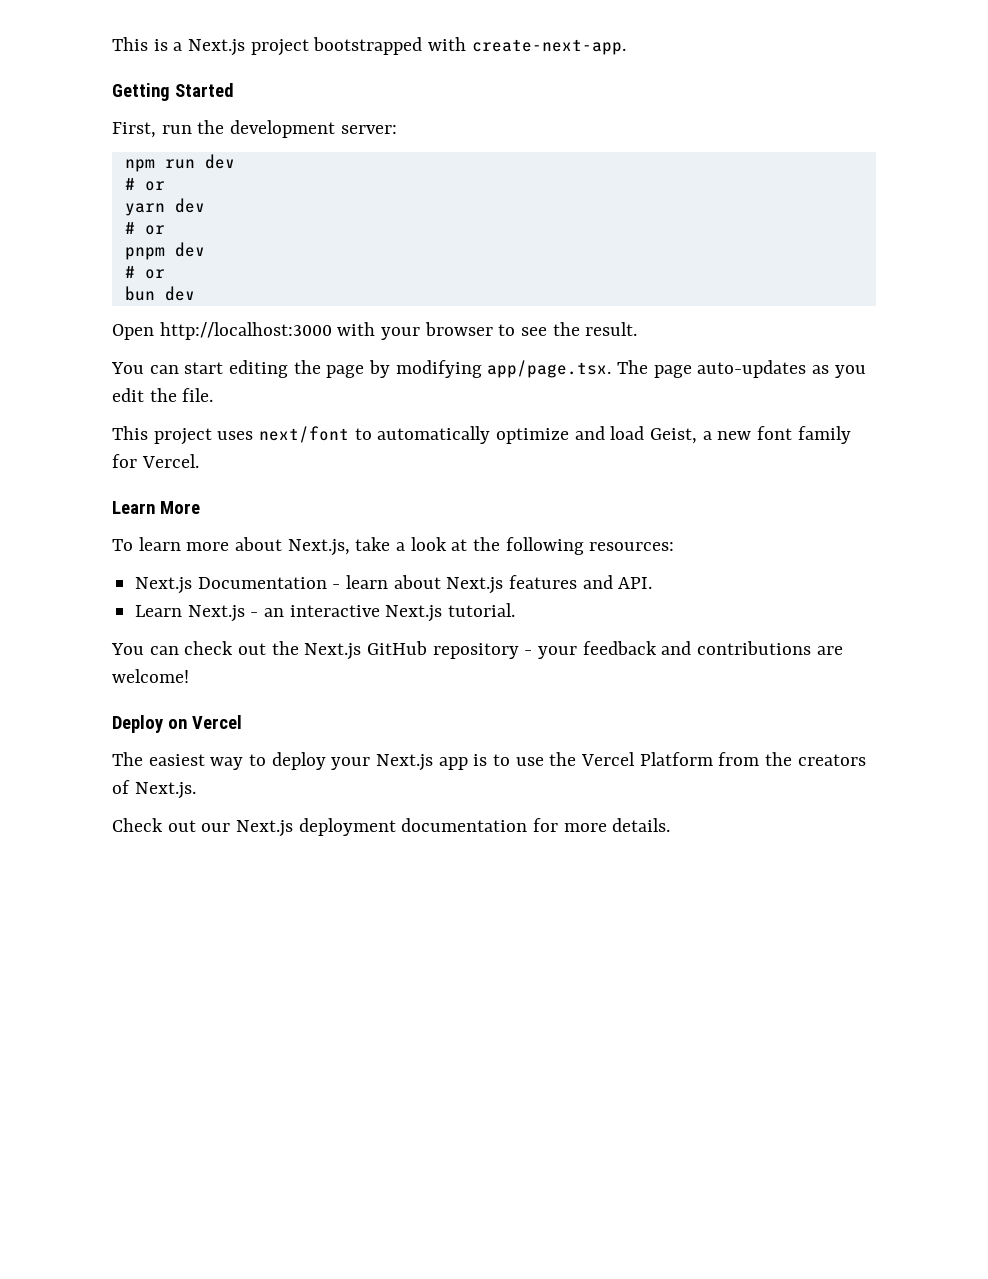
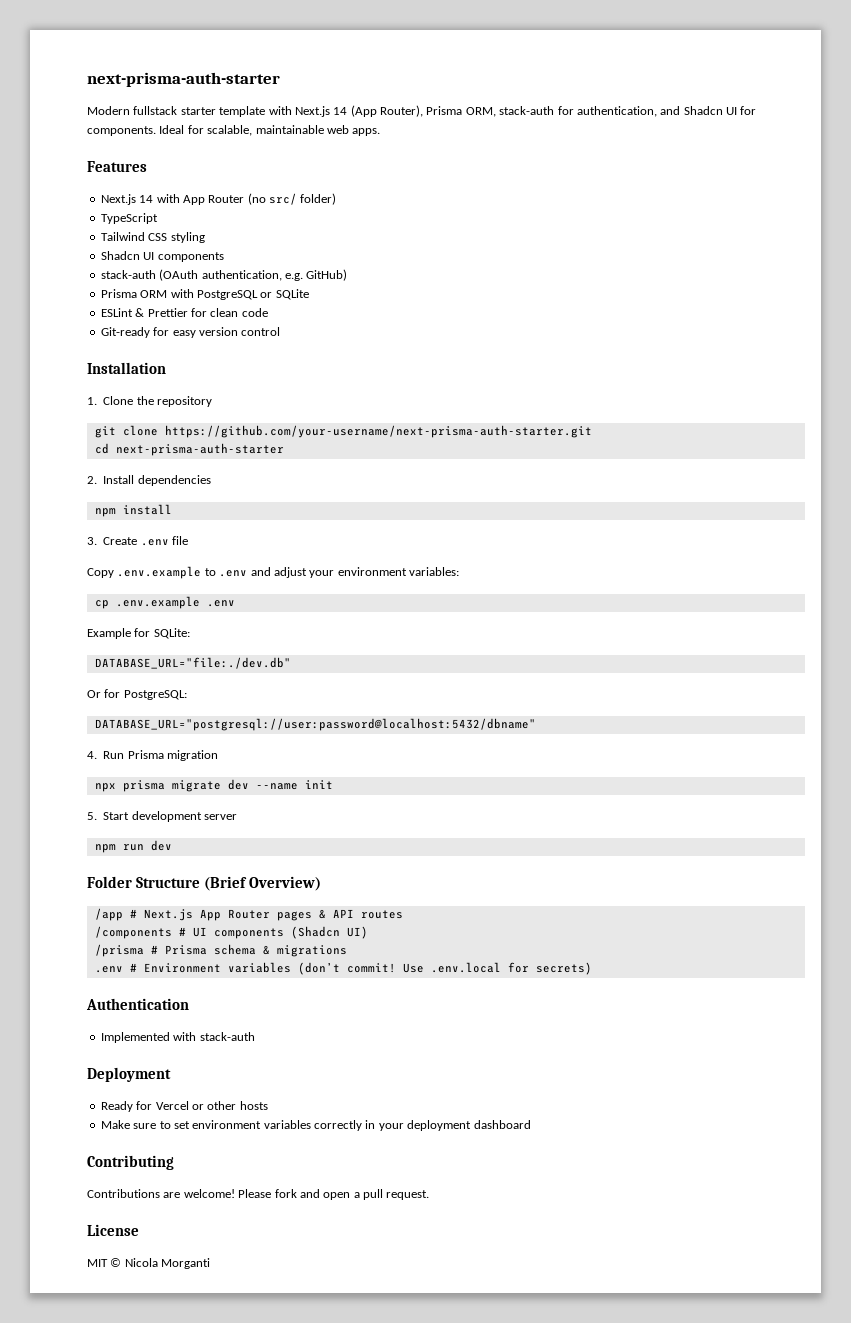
[112,37,626,56] [112,83,234,101] [112,120,397,138] [124,154,235,172] [124,178,165,191] [124,198,205,216] [124,222,165,235] [124,242,205,260] [124,266,165,279] [124,286,195,301] [112,322,638,340] [111,360,866,378] [112,388,214,402] [112,426,851,445] [112,454,199,468] [112,501,200,514] [112,537,675,556] [135,575,653,594] [135,603,516,622] [111,641,843,660] [112,669,189,683] [112,715,242,733] [112,752,866,771] [112,780,196,799] [112,818,671,837] This is a Next.js project bootstrapped with create-next-app. // Getting Started // First, run the development server: // npm run dev // # or // yarn dev // # or // pnpm dev // # or // bun dev // Open http://localhost:3000 with your browser to see the result. // You can start editing the page by modifying app/page.tsx. The page auto-updates as you edit the file. // This project uses next/font to automatically optimize and load Geist, a new font family for Vercel. // Learn More // To learn more about Next.js, take a look at the following resources: // Next.js Documentation - learn about Next.js features and API. // Learn Next.js - an interactive Next.js tutorial. // You can check out the Next.js GitHub repository - your feedback and contributions are welcome! // Deploy on Vercel // The easiest way to deploy your Next.js app is to use the Vercel Platform from the creators of Next.js. // Check out our Next.js deployment documentation for more details. -> [87,72,280,87] [87,105,757,117] [87,125,381,136] [87,161,147,172] [100,193,337,205] [100,213,158,224] [100,232,205,243] [100,251,224,262] [100,269,348,281] [100,289,309,300] [100,308,268,317] [100,327,281,338] [87,362,166,374] [87,396,212,407] [94,425,592,438] [94,443,284,456] [87,475,211,486] [94,504,172,517] [87,536,188,546] [87,566,459,579] [94,596,235,609] [87,628,190,639] [94,657,291,669] [87,689,187,700] [94,718,536,731] [87,750,218,761] [94,779,333,792] [87,811,237,822] [94,840,172,853] [87,876,322,891] [94,908,403,921] [94,926,368,939] [94,944,347,957] [94,962,592,975] [86,998,189,1010] [100,1032,255,1043] [87,1067,171,1082] [100,1101,268,1112] [100,1120,531,1131] [87,1155,174,1170] [87,1189,430,1200] [87,1224,139,1236] [87,1258,211,1269] next-prisma-auth-starter // Modern fullstack starter template with Next.js 14 (App Router), Prisma ORM, stack-auth for authentication, and Shadcn UI for components. Ideal for scalable, maintainable web apps. // Features // Next.js 14 with App Router (no src/ folder) // TypeScript // Tailwind CSS styling // Shadcn UI components // stack-auth (OAuth authentication, e.g. GitHub) // Prisma ORM with PostgreSQL or SQLite // ESLint & Prettier for clean code // Git-ready for easy version control // Installation // 1. Clone the repository // git clone https://github.com/your-username/next-prisma-auth-starter.git // cd next-prisma-auth-starter // 2. Install dependencies // npm install // 3. Create .env file // Copy .env.example to .env and adjust your environment variables: // cp .env.example .env // Example for SQLite: // DATABASE_URL="file:./dev.db" // Or for PostgreSQL: // DATABASE_URL="postgresql://user:password@localhost:5432/dbname" // 4. Run Prisma migration // npx prisma migrate dev --name init // 5. Start development server // npm run dev // Folder Structure (Brief Overview) // /app # Next.js App Router pages & API routes // /components # UI components (Shadcn UI) // /prisma # Prisma schema & migrations // .env # Environment variables (don’t commit! Use .env.local for secrets) // Authentication // Implemented with stack-auth // Deployment // Ready for Vercel or other hosts // Make sure to set environment variables correctly in your deployment dashboard // Contributing // Contributions are welcome! Please fork and open a pull request. // License // MIT © Nicola Morganti

